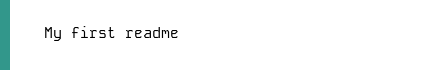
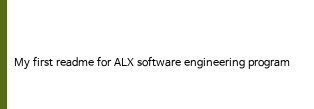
(179, 32) none -> [96,56,290,69] for ALX software engineering program

